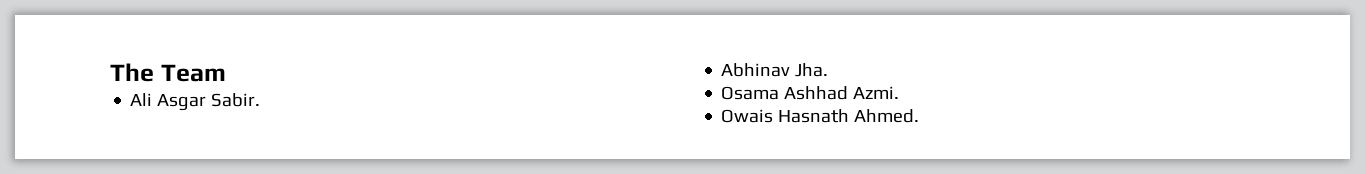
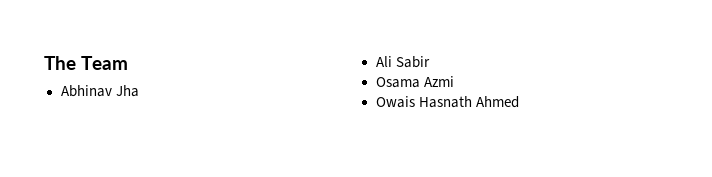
(226, 73) none -> [60,85,139,97] // Abhinav Jha
[157,93,261,111] [721,63,829,77] Asgar Sabir. // Abhinav Jha. -> [395,56,430,68] Sabir
[784,86,900,100] Ashhad Azmi. -> [423,76,454,87] Azmi
[854,109,920,123] Ahmed. -> [475,96,519,108] Ahmed

